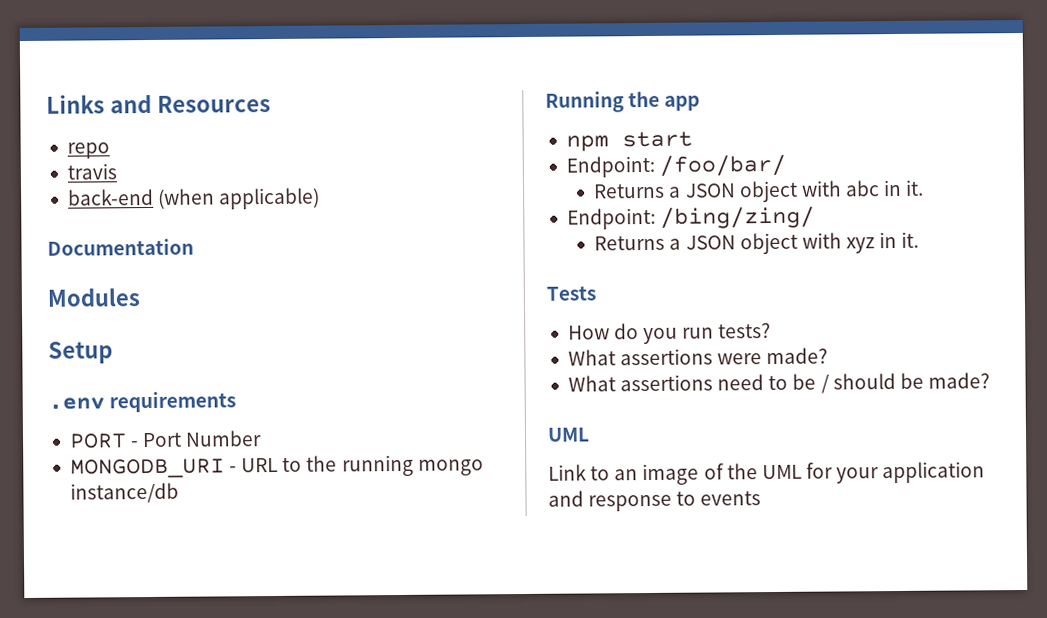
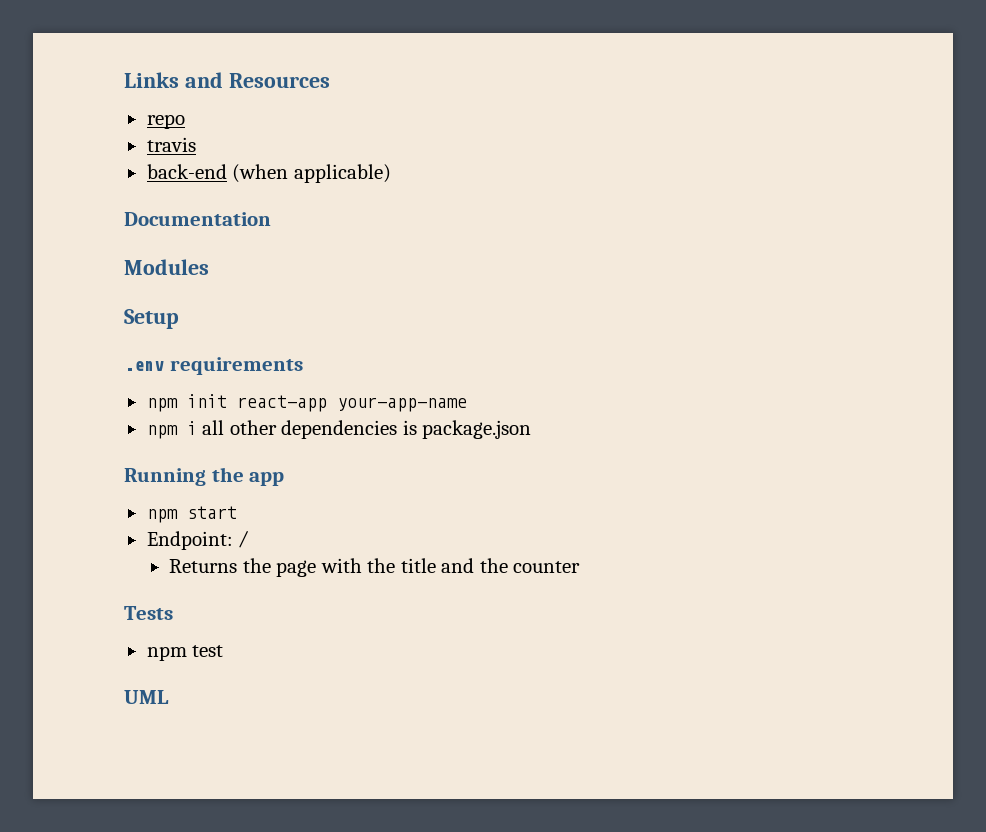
[68,430,263,449] [69,454,484,479] [69,482,179,504] PORT - Port Number // MONGODB_URI - URL to the running mongo instance/db -> [146,394,467,412] [146,420,532,439] npm init react-app your-app-name // npm i all other dependencies is package.json
[659,154,787,177] [594,179,925,203] [566,206,816,230] [594,231,920,255] [546,286,596,301] [567,323,772,345] [567,347,829,366] [567,372,990,394] [547,427,590,442] [548,461,986,486] [548,490,762,512] /foo/bar/ // Returns a JSON object with abc in it. // Endpoint: /bing/zing/ // Returns a JSON object with xyz in it. // Tests // How do you run tests? // What assertions were made? // What assertions need to be / should be made? // UML // Link to an image of the UML for your application and response to events -> [238,530,250,548] [169,558,581,577] [124,606,173,620] [146,645,224,661] [124,690,169,704] / // Returns the page with the title and the counter // Tests // npm test // UML

